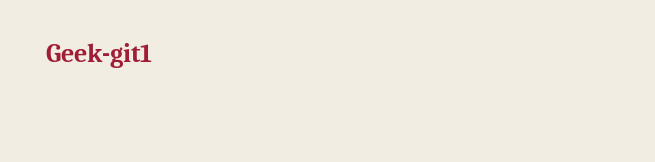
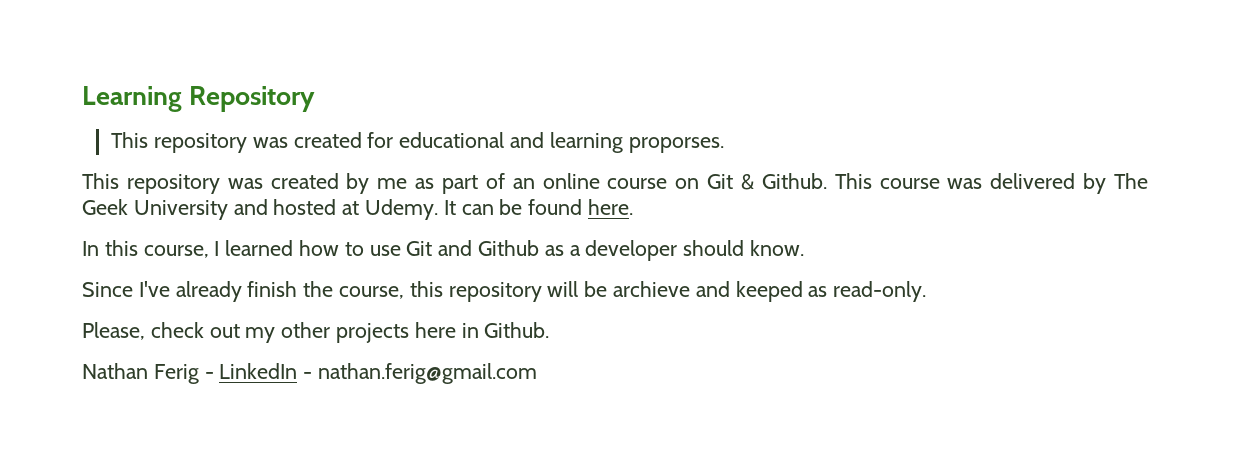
[46,43,152,68] Geek-git1 -> [82,86,316,112] [111,132,724,153] [82,173,1149,194] [82,199,634,220] [82,240,805,261] [82,281,927,302] [82,322,550,343] [82,363,538,384] Learning Repository // This repository was created for educational and learning proporses. // This repository was created by me as part of an online course on Git & Github. This course was delivered by The Geek University and hosted at Udemy. It can be found here. // In this course, I learned how to use Git and Github as a developer should know. // Since I've already finish the course, this repository will be archieve and keeped as read-only. // Please, check out my other projects here in Github. // Nathan Ferig - LinkedIn - nathan.ferig@gmail.com

